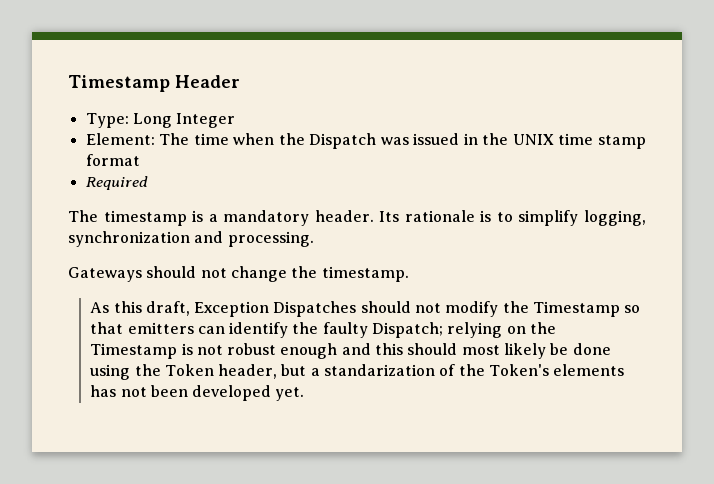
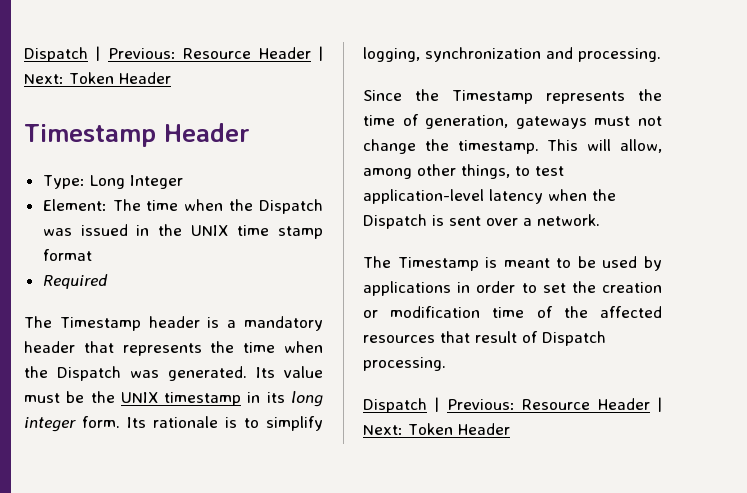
(68, 83) none -> [24,46,323,62] [24,72,171,84] Dispatch | Previous: Resource Header | Next: Token Header //
[103,210,187,226] timestamp -> [59,316,200,331] Timestamp header
[314,210,374,222] header. -> [24,341,323,356] [24,366,323,381] [24,391,323,407] [24,416,120,432] header that represents the time when the Dispatch was generated. Its value must be the UNIX timestamp in its long integer form.
[68,266,409,282] [90,301,641,317] [90,322,557,338] [90,343,611,359] [90,364,625,380] [90,385,305,401] Gateways should not change the timestamp. // As this draft, Exception Dispatches should not modify the Timestamp so that emitters can identify the faulty Dispatch; relying on the Timestamp is not robust enough and this should most likely be done using the Token header, but a standarization of the Token's elements has not been developed yet. -> [363,89,662,104] [363,114,662,129] [363,139,662,154] [363,164,564,179] [363,189,616,204] [363,214,600,229] [363,256,662,271] [363,281,662,296] [363,306,662,318] [363,331,606,346] [363,357,446,371] [363,397,662,413] [363,423,510,435] Since the Timestamp represents the time of generation, gateways must not change the timestamp. This will allow, among other things, to test application-level latency when the Dispatch is sent over a network. // The Timestamp is meant to be used by applications in order to set the creation or modification time of the affected resources that result of Dispatch processing. // Dispatch | Previous: Resource Header | Next: Token Header

